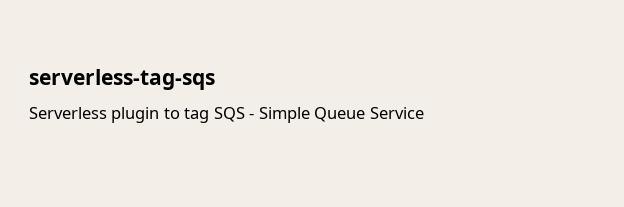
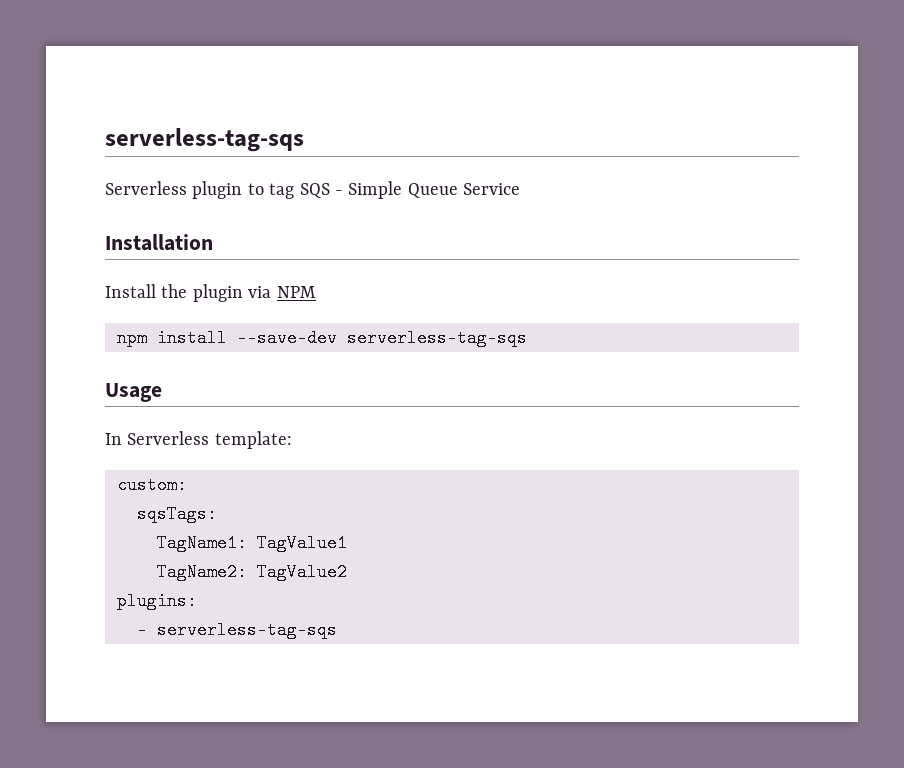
(424, 113) none -> [105,234,213,251] [105,284,316,302] [117,329,527,347] [105,383,162,402] [105,431,292,449] [117,476,187,494] [137,505,217,523] [157,534,347,552] [157,563,347,581] [117,592,197,610] [137,621,337,639] // Installation // Install the plugin via NPM // npm install --save-dev serverless-tag-sqs // Usage // In Serverless template: // custom: // sqsTags: // TagName1: TagValue1 // TagName2: TagValue2 // plugins: // - serverless-tag-sqs

